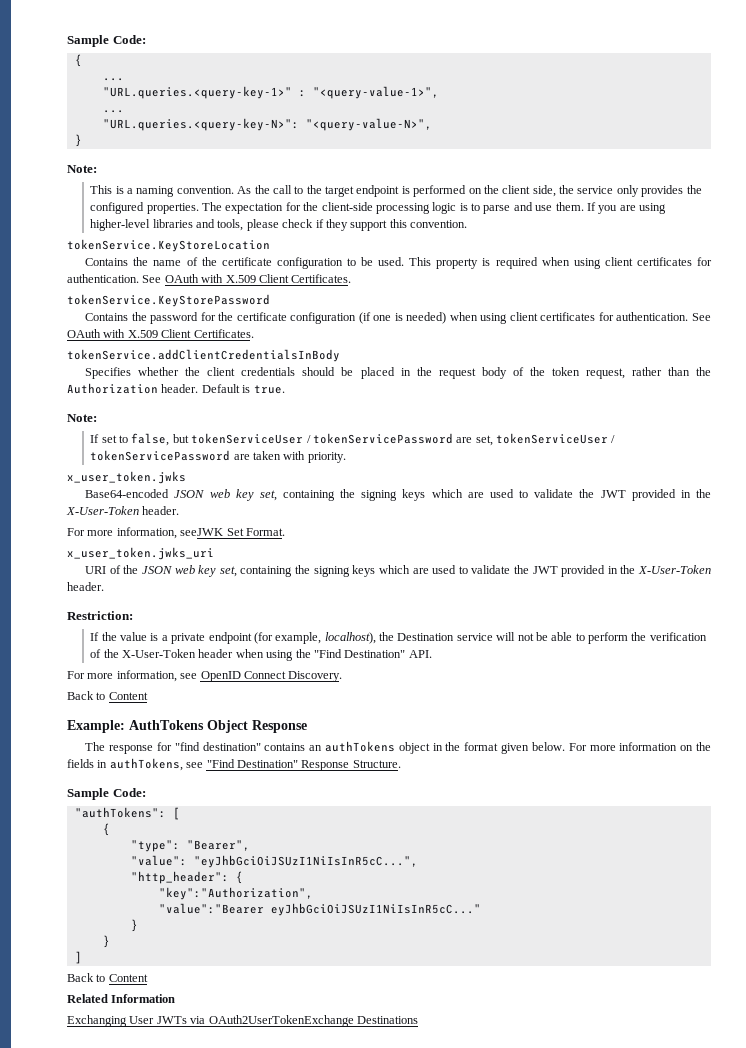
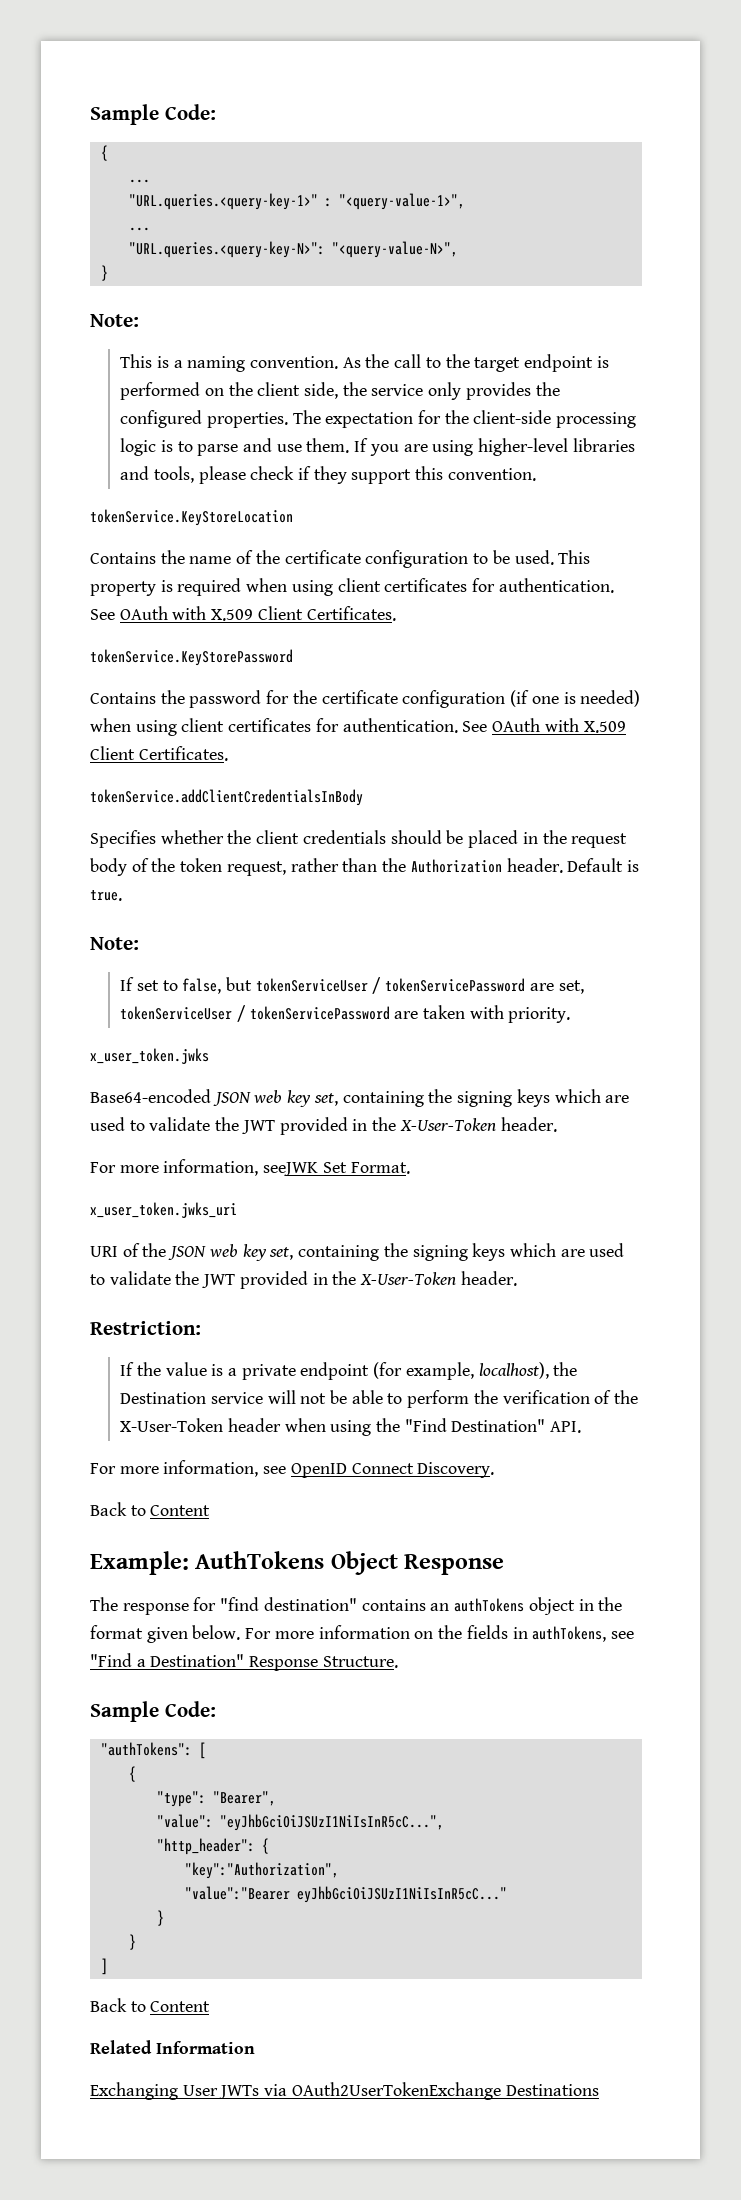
(235, 763) none -> [136,1659,146,1667] a

